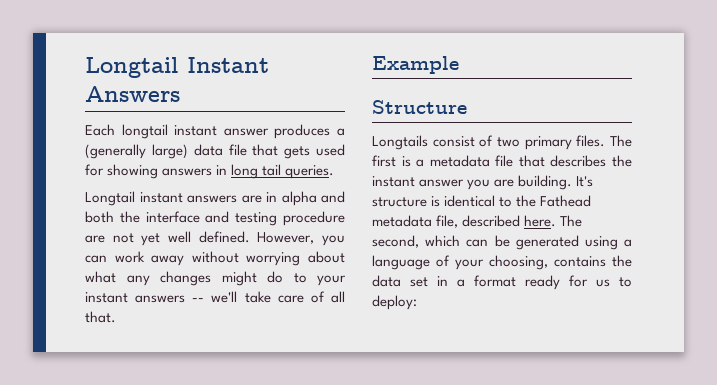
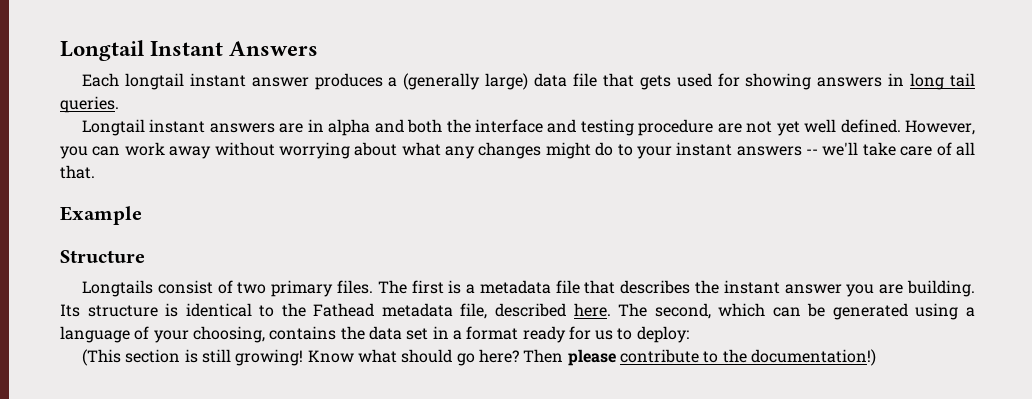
[576,176,594,187] It's -> [60,304,80,317] Its
(417, 302) none -> [82,349,876,366] // (This section is still growing! Know what should go here? Then please contribute to the documentation!)

